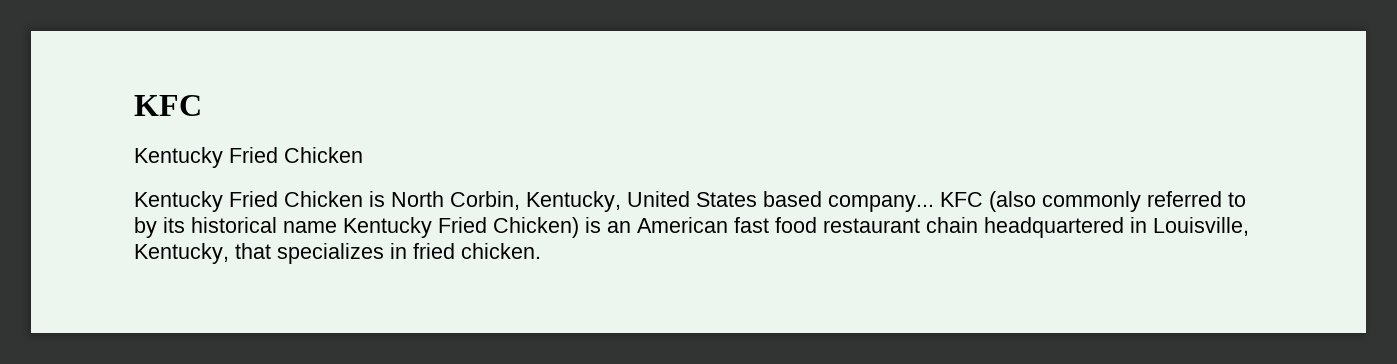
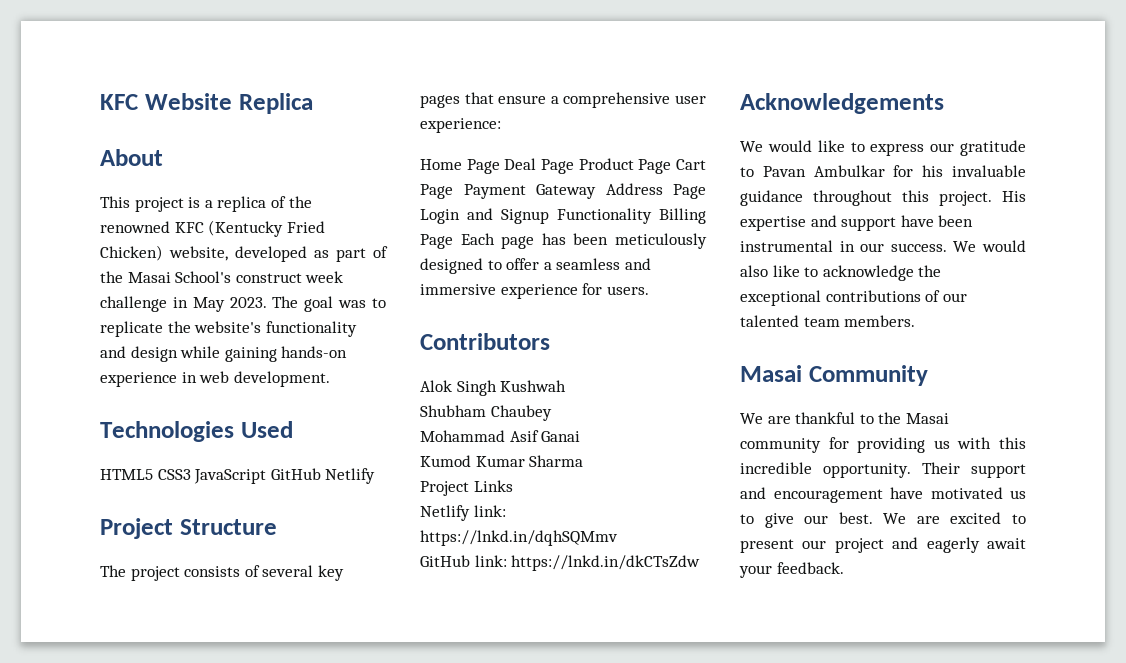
[134,95,202,116] [134,147,363,168] [134,191,1246,212] [134,217,1249,238] [134,243,541,264] KFC // Kentucky Fried Chicken // Kentucky Fried Chicken is North Corbin, Kentucky, United States based company... KFC (also commonly referred to by its historical name Kentucky Fried Chicken) is an American fast food restaurant chain headquartered in Louisville, Kentucky, that specializes in fried chicken. -> [100,93,313,114] [100,149,163,166] [100,196,312,212] [100,220,325,237] [100,245,388,262] [100,271,344,283] [100,296,386,312] [100,321,357,337] [100,346,348,362] [100,371,330,387] [100,421,293,442] [100,468,376,484] [100,518,277,539] [100,565,344,581] [420,92,706,108] [420,118,501,133] [420,158,706,174] [420,183,706,199] [420,208,706,224] [420,233,707,249] [420,258,651,274] [420,283,649,299] [420,333,550,350] [420,380,567,396] [420,405,552,421] [420,430,581,442] [420,455,584,467] [420,480,513,496] [420,505,506,521] [420,530,618,546] [420,555,701,571] [740,93,944,114] [740,140,1026,156] [740,165,1026,177] [740,190,1026,206] [740,215,974,231] [740,240,1026,252] [740,265,942,281] [740,290,967,306] [740,315,916,327] [740,365,928,386] [740,412,949,424] [740,437,1026,453] [740,462,1026,478] [740,487,1026,503] [740,512,1026,528] [740,537,1026,553] [739,562,844,578] KFC Website Replica // About // This project is a replica of the renowned KFC (Kentucky Fried Chicken) website, developed as part of the Masai School's construct week challenge in May 2023. The goal was to replicate the website's functionality and design while gaining hands-on experience in web development. // Technologies Used // HTML5 CSS3 JavaScript GitHub Netlify // Project Structure // The project consists of several key pages that ensure a comprehensive user experience: // Home Page Deal Page Product Page Cart Page Payment Gateway Address Page Login and Signup Functionality Billing Page Each page has been meticulously designed to offer a seamless and immersive experience for users. // Contributors // Alok Singh Kushwah // Shubham Chaubey // Mohammad Asif Ganai // Kumod Kumar Sharma // Project Links // Netlify link: https://lnkd.in/dqhSQMmv // GitHub link: https://lnkd.in/dkCTsZdw // Acknowledgements // We would like to express our gratitude to Pavan Ambulkar for his invaluable guidance throughout this project. His expertise and support have been instrumental in our success. We would also like to acknowledge the exceptional contributions of our talented team members. // Masai Community // We are thankful to the Masai community for providing us with this incredible opportunity. Their support and encouragement have motivated us to give our best. We are excited to present our project and eagerly await your feedback.

